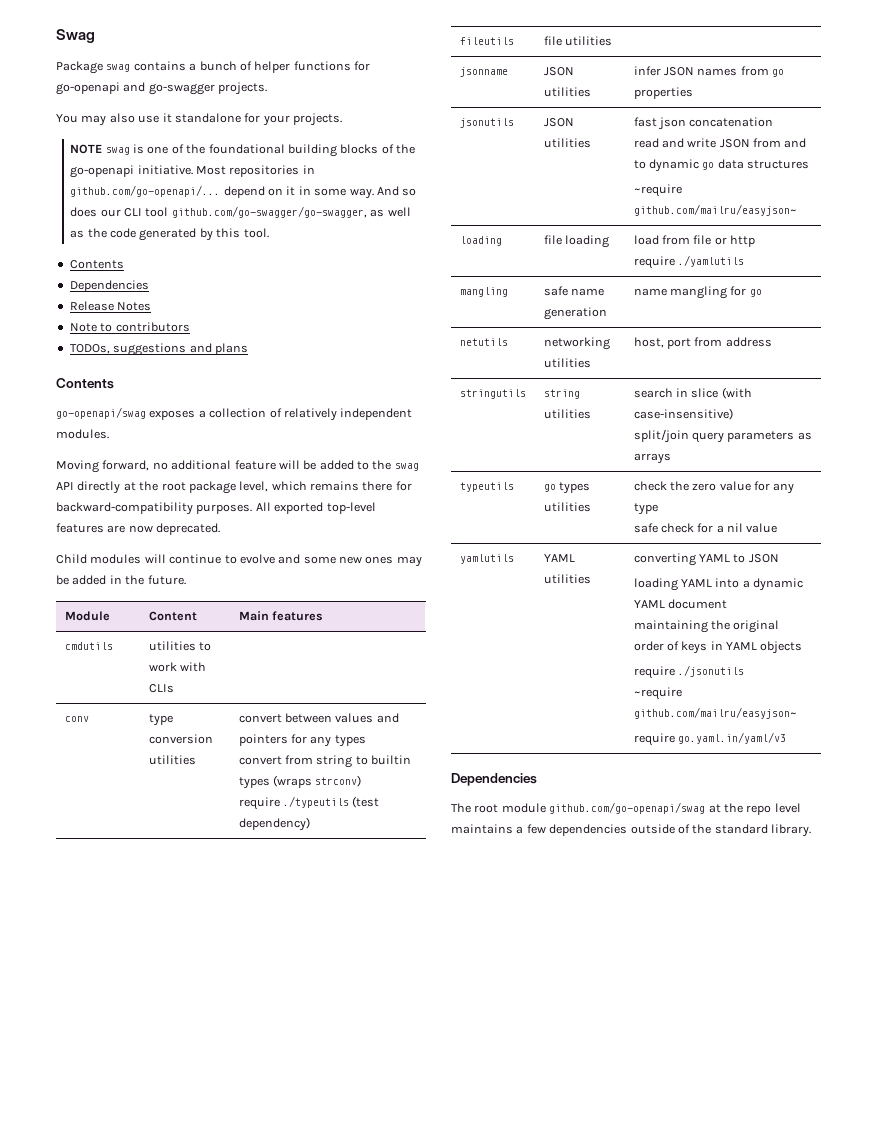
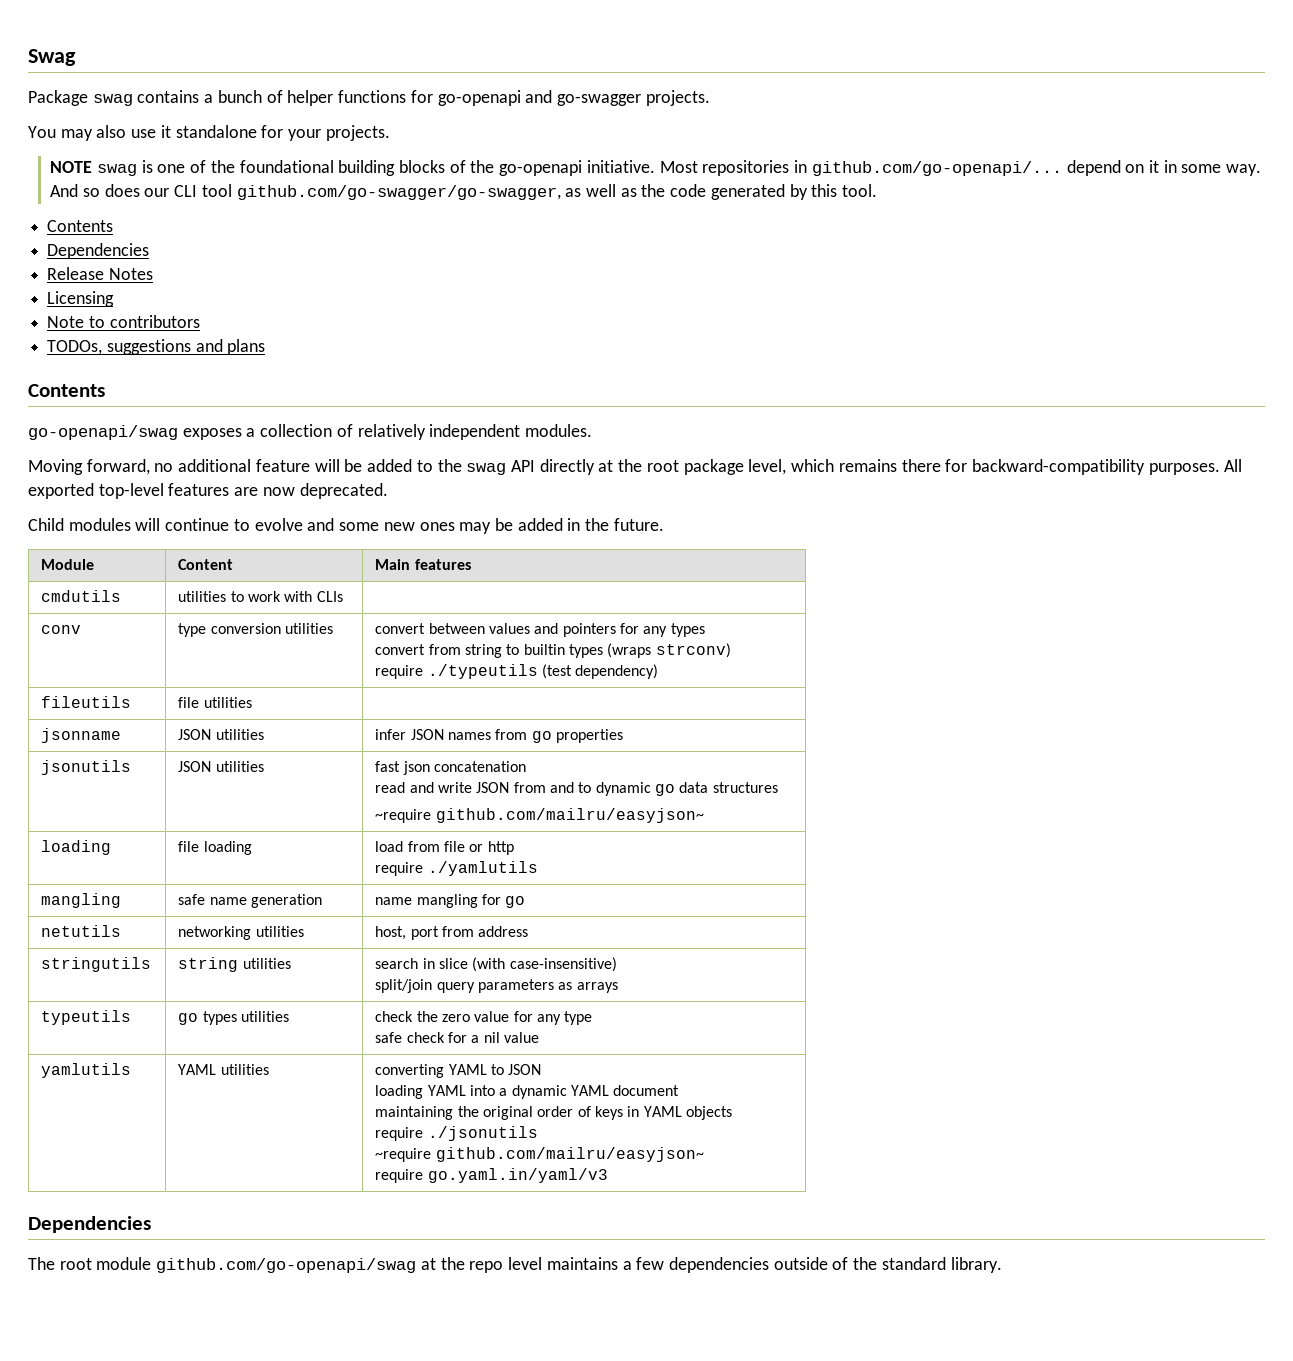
(152, 306) none -> [47,291,115,307] // Licensing

